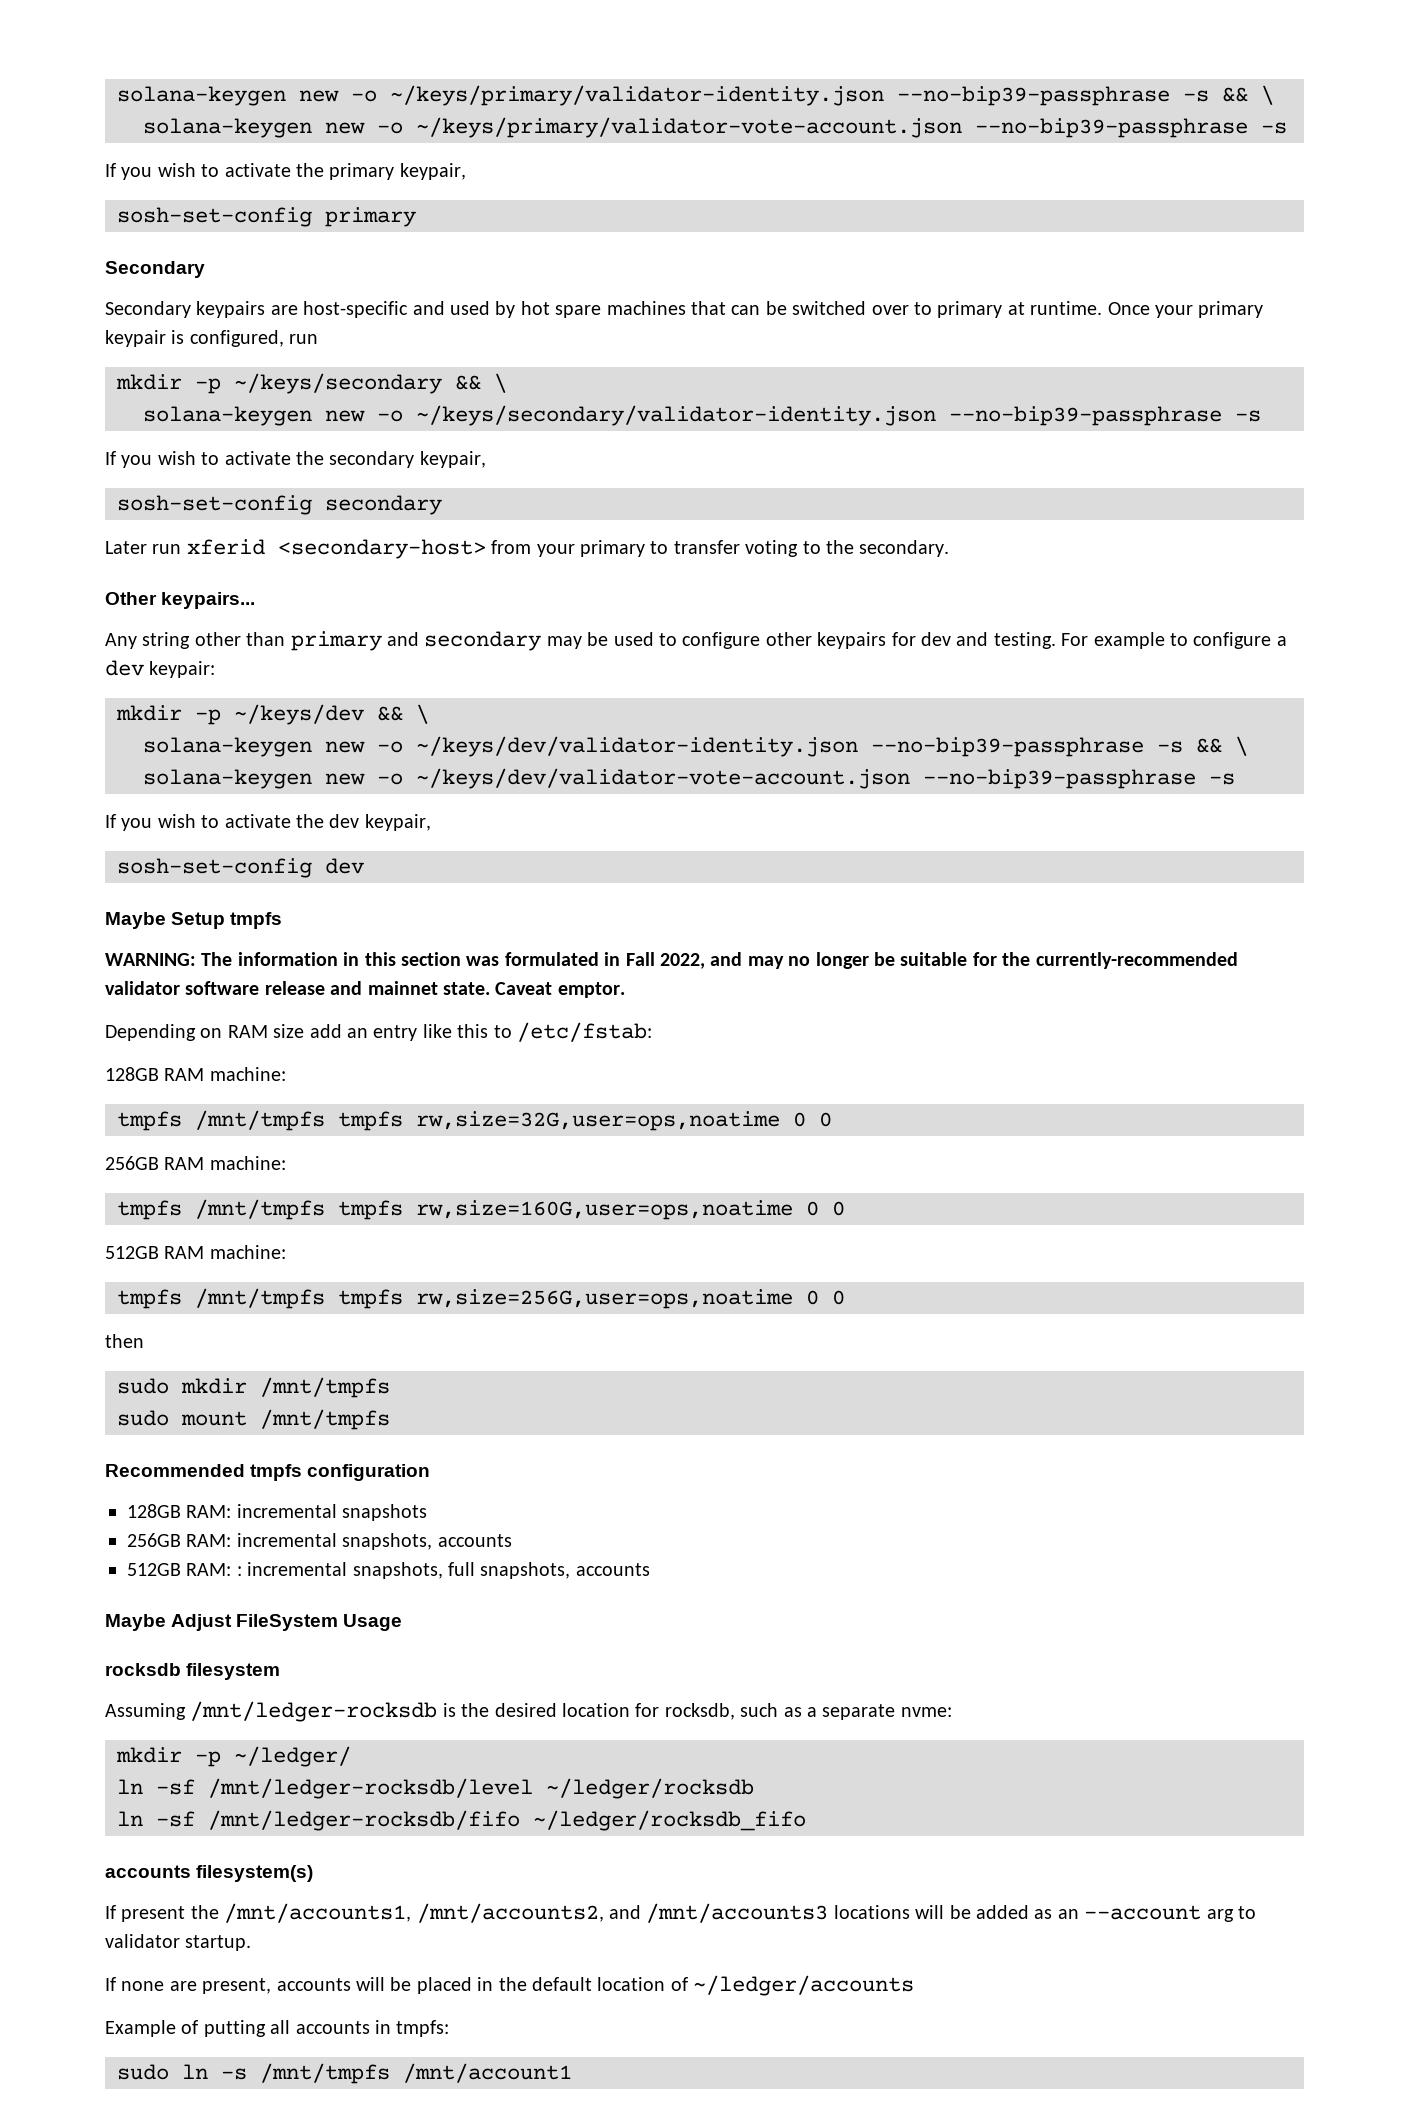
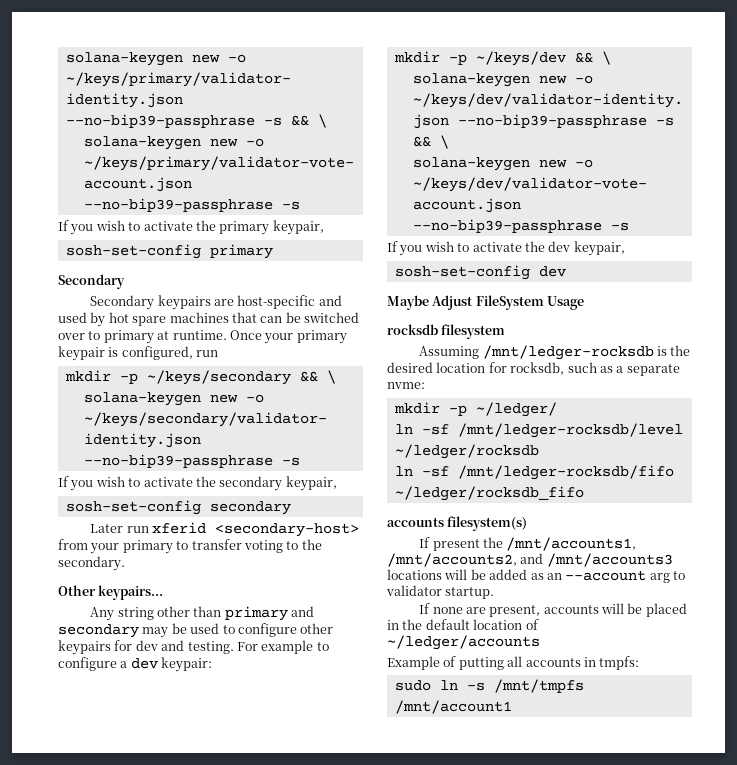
[105,912,283,929] [105,952,1238,969] [105,981,625,998] [105,1022,652,1042] [105,1067,286,1081] [117,1110,832,1131] [105,1156,286,1170] [117,1199,845,1220] [105,1245,286,1259] [117,1288,845,1309] [105,1334,144,1348] [117,1377,390,1398] [117,1409,390,1430] [105,1464,431,1481] [127,1504,428,1521] [127,1533,512,1550] [127,1562,650,1579] // Maybe Setup tmpfs // WARNING: The information in this section was formulated in Fall 2022, and may no longer be suitable for the currently-recommended validator software release and mainnet state. Caveat emptor. // Depending on RAM size add an entry like this to /etc/fstab: // 128GB RAM machine: // tmpfs /mnt/tmpfs tmpfs rw,size=32G,user=ops,noatime 0 0 // 256GB RAM machine: // tmpfs /mnt/tmpfs tmpfs rw,size=160G,user=ops,noatime 0 0 // 512GB RAM machine: // tmpfs /mnt/tmpfs tmpfs rw,size=256G,user=ops,noatime 0 0 // then // sudo mkdir /mnt/tmpfs // sudo mount /mnt/tmpfs // Recommended tmpfs configuration // 128GB RAM: incremental snapshots // 256GB RAM: incremental snapshots, accounts // 512GB RAM: : incremental snapshots, full snapshots, accounts -> (566, 271) none

